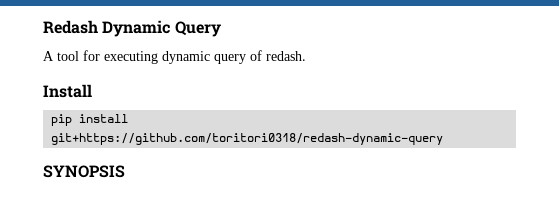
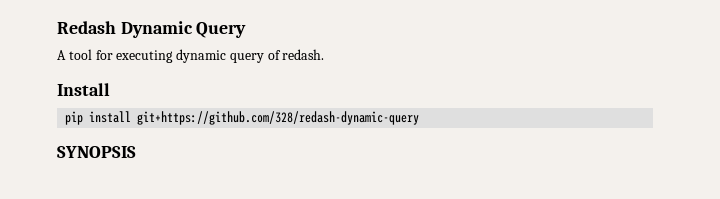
[51,133,444,145] git+https://github.com/toritori0318/redash-dynamic-query -> [137,111,420,125] git+https://github.com/328/redash-dynamic-query

